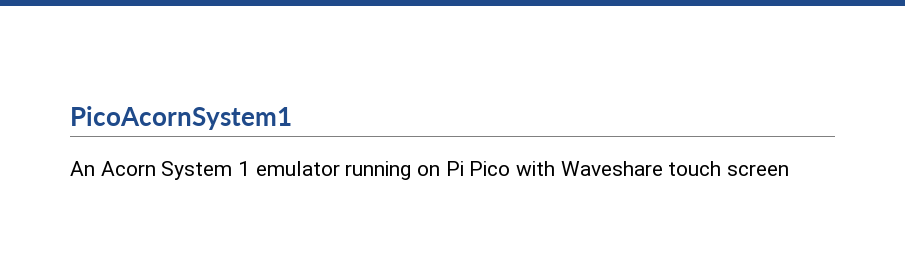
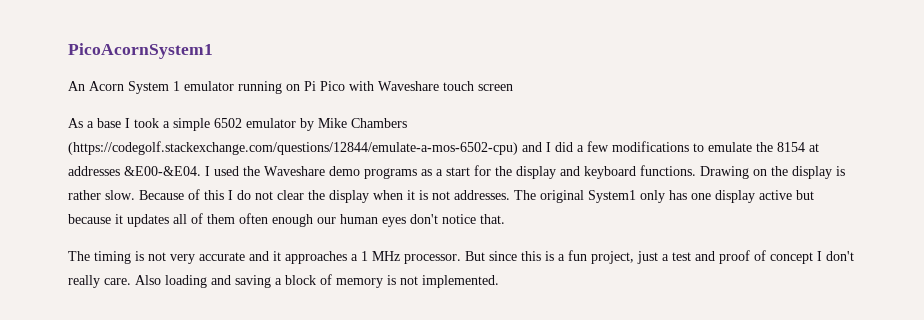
(790, 170) none -> [68,118,407,131] [68,141,819,155] [68,165,845,179] [68,189,814,203] [68,213,505,227] [68,250,854,264] [68,274,499,288] // As a base I took a simple 6502 emulator by Mike Chambers (https://codegolf.stackexchange.com/questions/12844/emulate-a-mos-6502-cpu) and I did a few modifications to emulate the 8154 at addresses &E00-&E04. I used the Waveshare demo programs as a start for the display and keyboard functions. Drawing on the display is rather slow. Because of this I do not clear the display when it is not addresses. The original System1 only has one display active but because it updates all of them often enough our human eyes don't notice that. // The timing is not very accurate and it approaches a 1 MHz processor. But since this is a fun project, just a test and proof of concept I don't really care. Also loading and saving a block of memory is not implemented.

